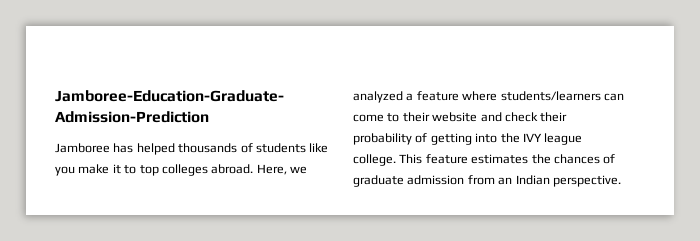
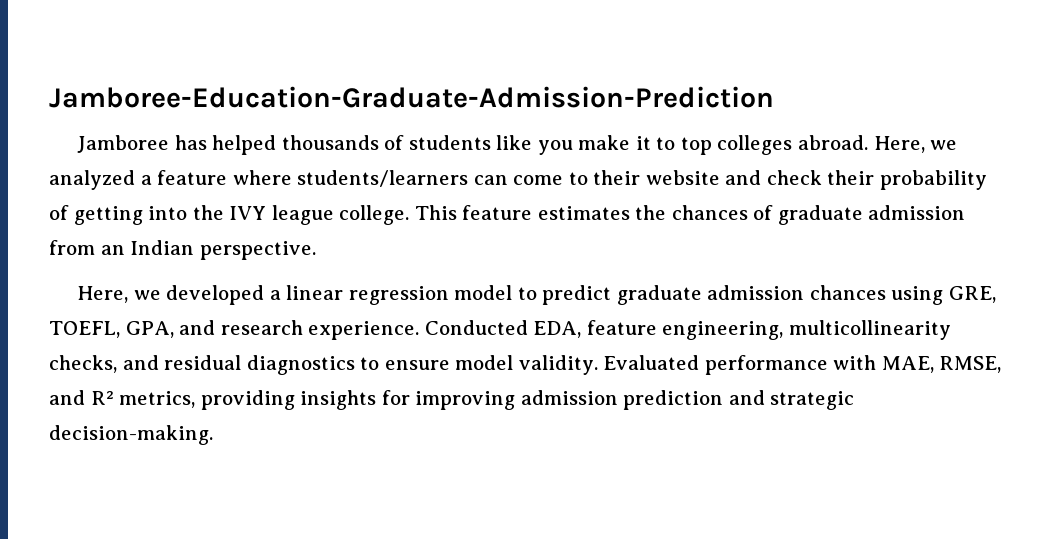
(621, 181) none -> [77,285,997,305] [49,320,951,340] [49,355,1002,375] [49,390,855,410] [49,425,213,445] // Here, we developed a linear regression model to predict graduate admission chances using GRE, TOEFL, GPA, and research experience. Conducted EDA, feature engineering, multicollinearity checks, and residual diagnostics to ensure model validity. Evaluated performance with MAE, RMSE, and R² metrics, providing insights for improving admission prediction and strategic decision-making.

